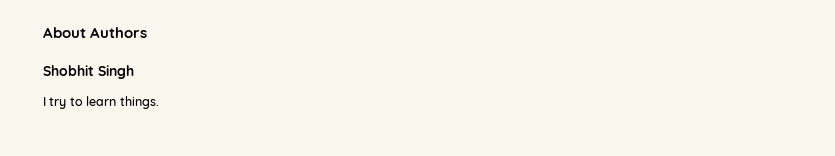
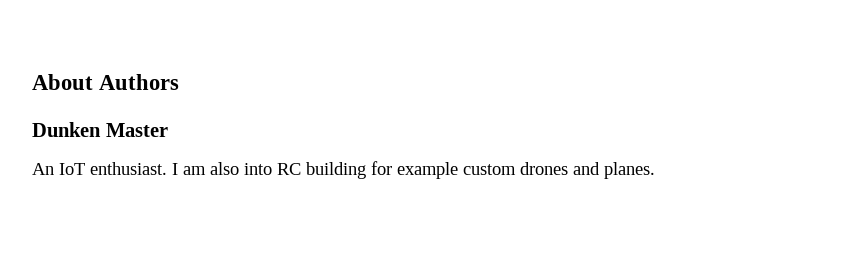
[43,65,134,79] [43,96,159,109] Shobhit Singh // I try to learn things. -> [32,122,168,137] [32,161,655,179] Dunken Master // An IoT enthusiast. I am also into RC building for example custom drones and planes.

